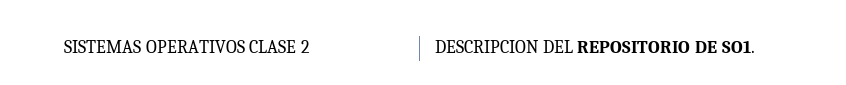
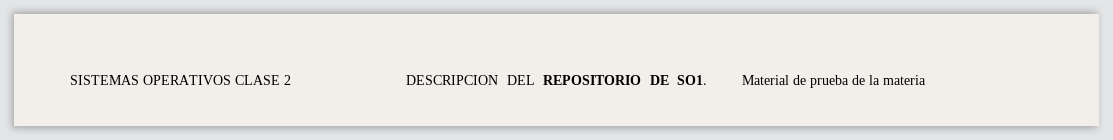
(755, 46) none -> [742,75,926,88] Material de prueba de la materia

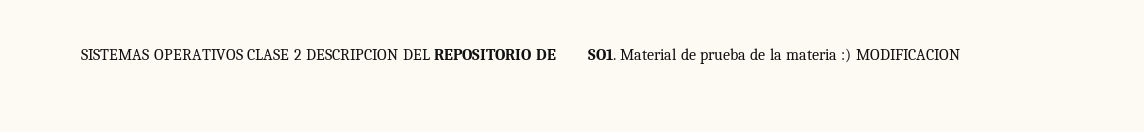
(926, 80) none -> [841,48,960,63] :) MODIFICACION

